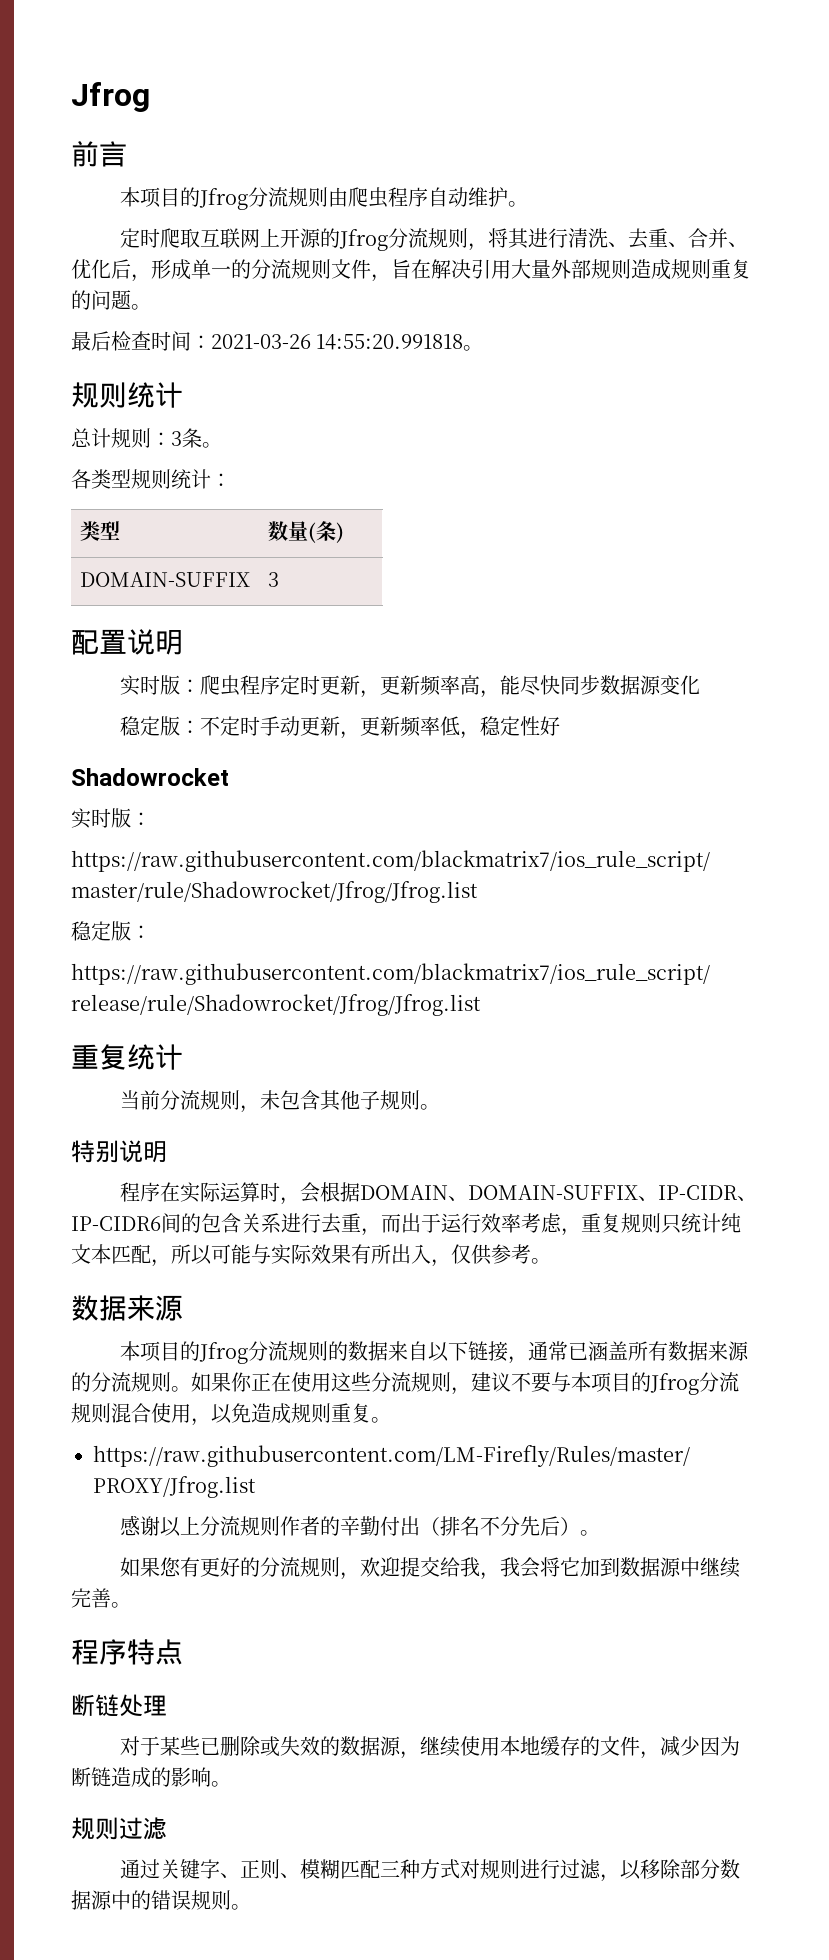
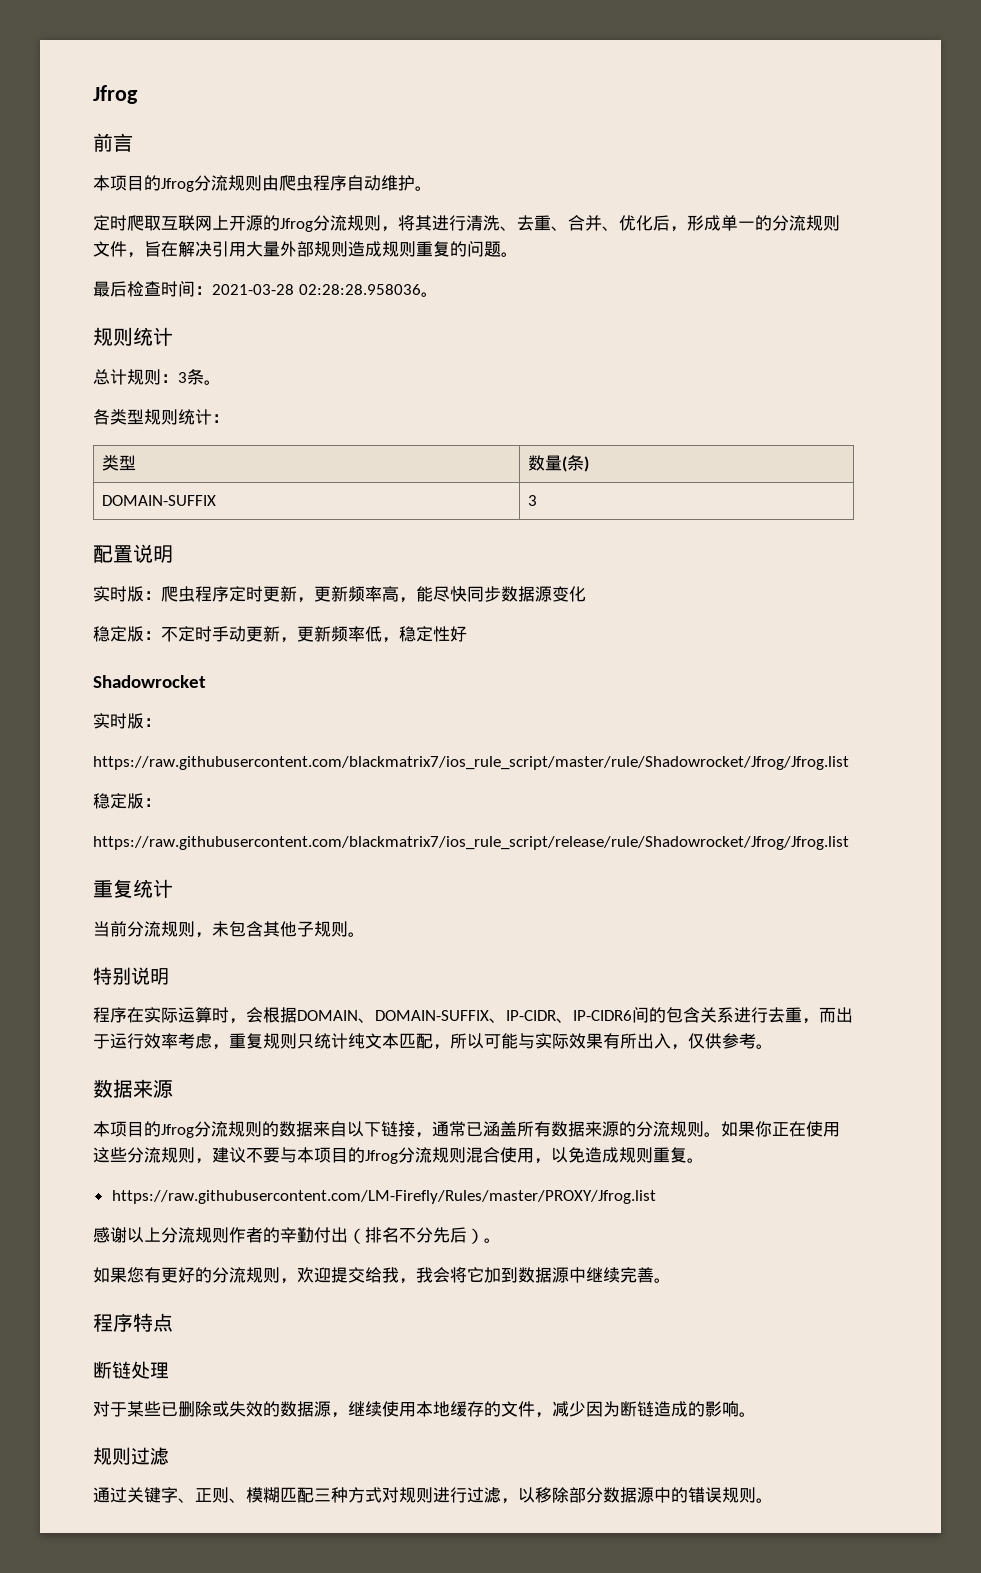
[211,334,464,350] 2021-03-26 14:55:20.991818 -> [212,284,421,295] 2021-03-28 02:28:28.958036

